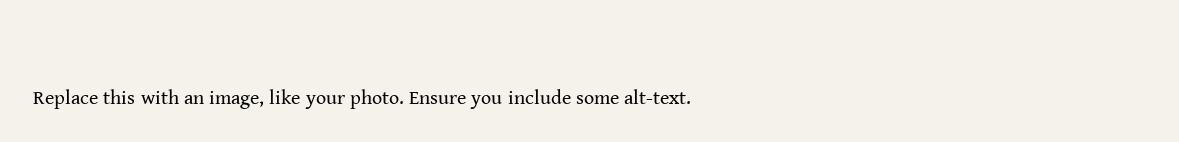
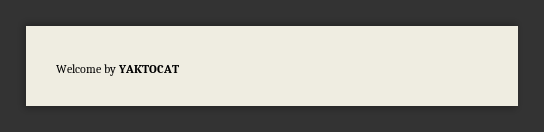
[33,89,692,109] Replace this with an image, like your photo. Ensure you include some alt-text. -> [56,64,180,76] Welcome by YAKTOCAT

